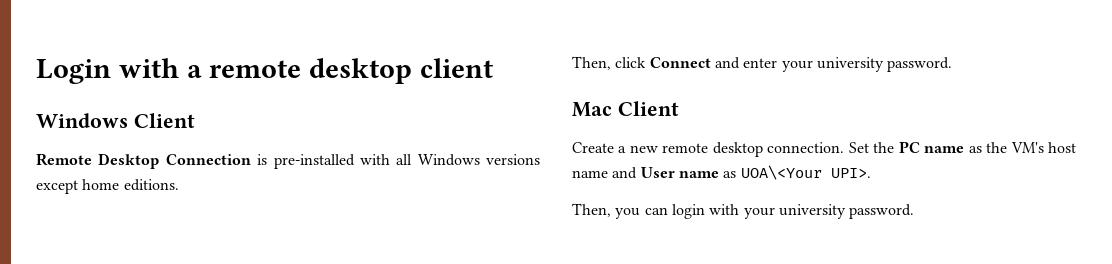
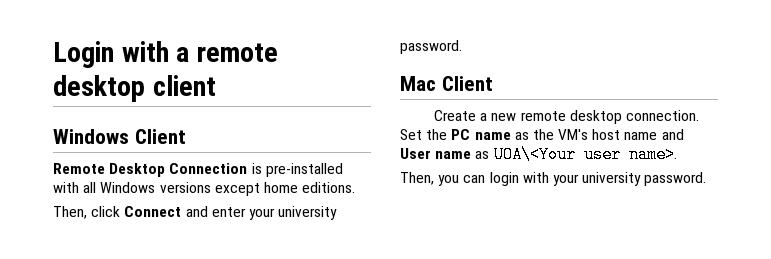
[830,168,871,178] UPI>. -> [583,146,677,163] user name>.

